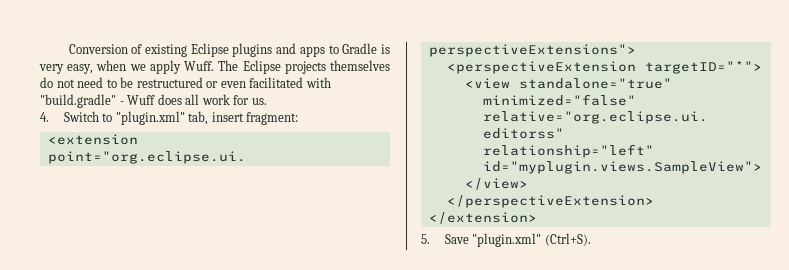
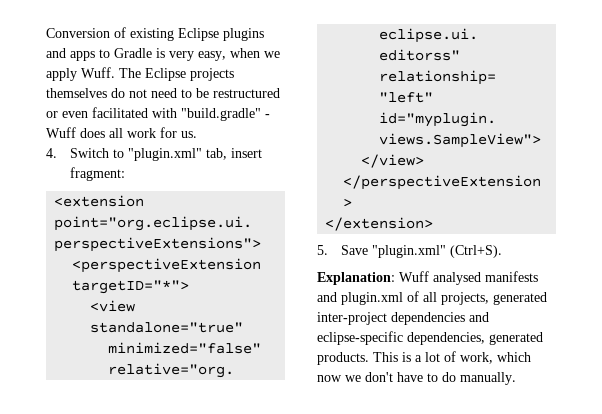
(591, 239) none -> [317,271,538,285] [317,291,547,305] [317,312,489,325] [317,331,543,345] [317,351,531,365] [317,372,516,385] // Explanation: Wuff analysed manifests and plugin.xml of all projects, generated inter-project dependencies and eclipse-specific dependencies, generated products. This is a lot of work, which now we don't have to do manually.

